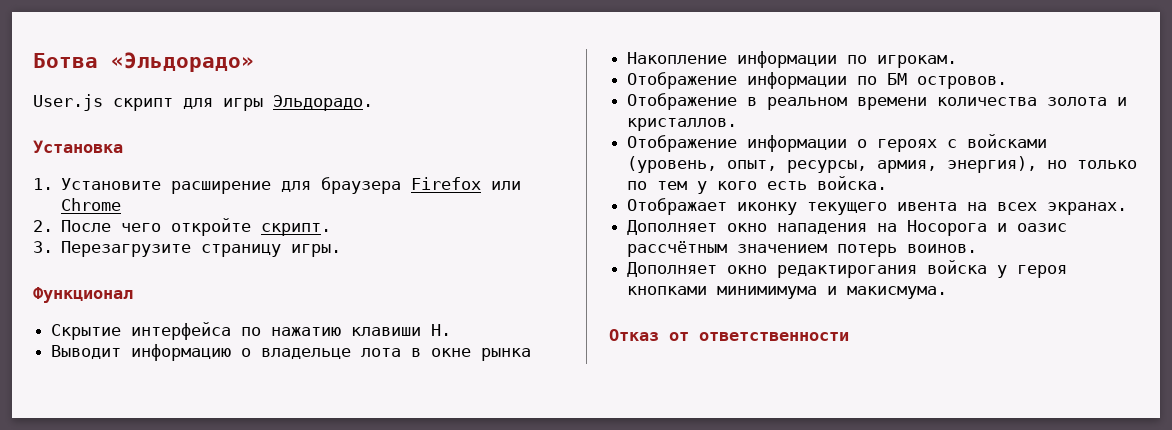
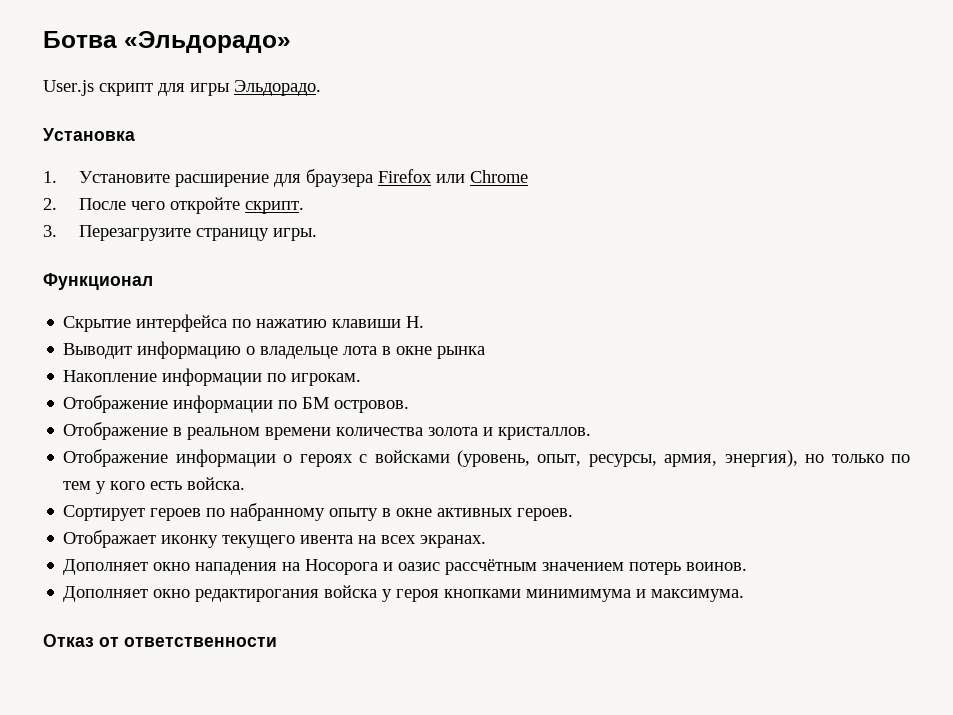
(888, 183) none -> [63,503,574,521] // Сортирует героев по набранному опыту в окне активных героев.
[847,286,948,299] макисмума. -> [651,589,745,602] макcимума.

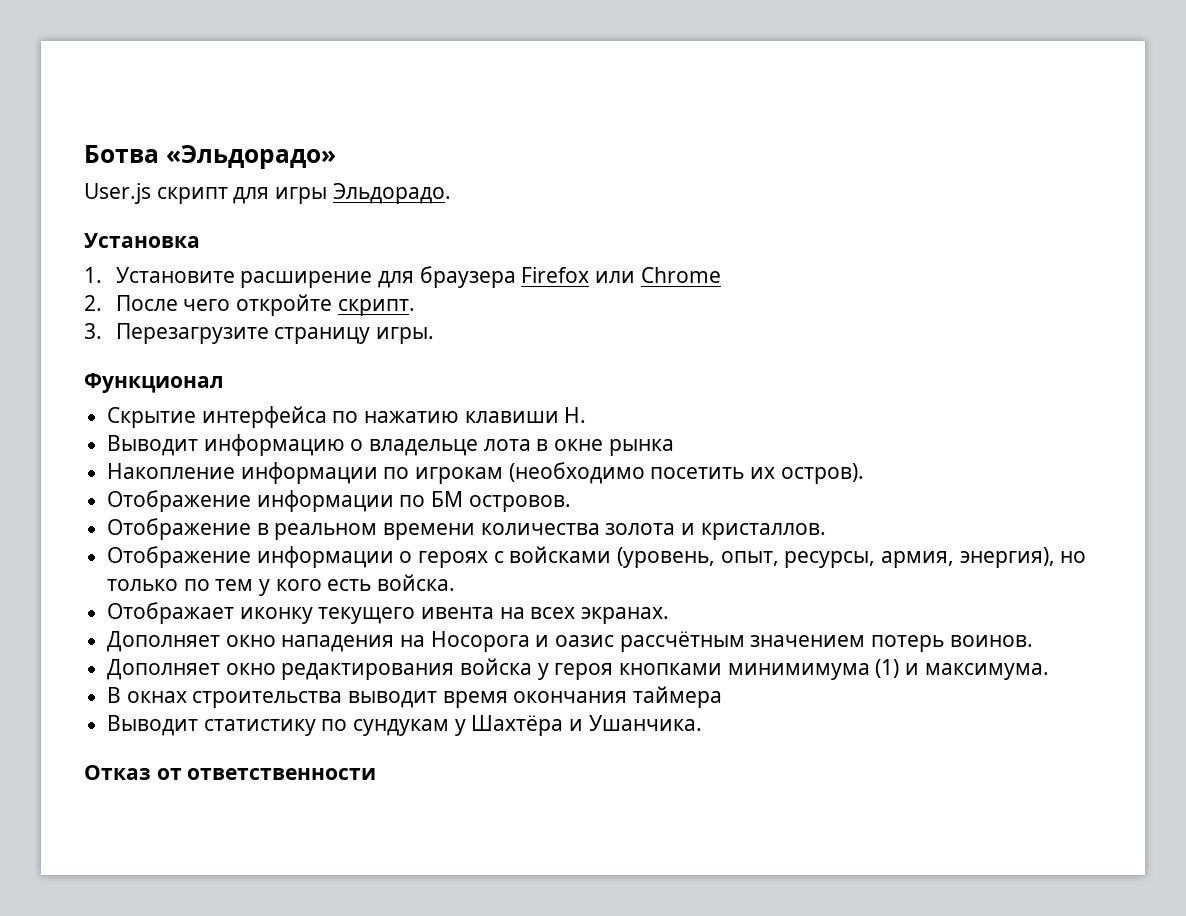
[291,373,362,386] игрокам. -> [415,462,864,484] игрокам (необходимо посетить их остров).
[63,503,574,521] // Сортирует героев по набранному опыту в окне активных героев. -> (456, 582) none
[195,589,320,602] редактирогания -> [281,663,455,680] редактирования
(632, 595) none -> [875,659,900,678] (1)
(745, 595) none -> [107,686,723,708] [107,715,702,736] // В окнах строительства выводит время окончания таймера // Выводит статистику по сундукам у Шахтёра и Ушанчика.

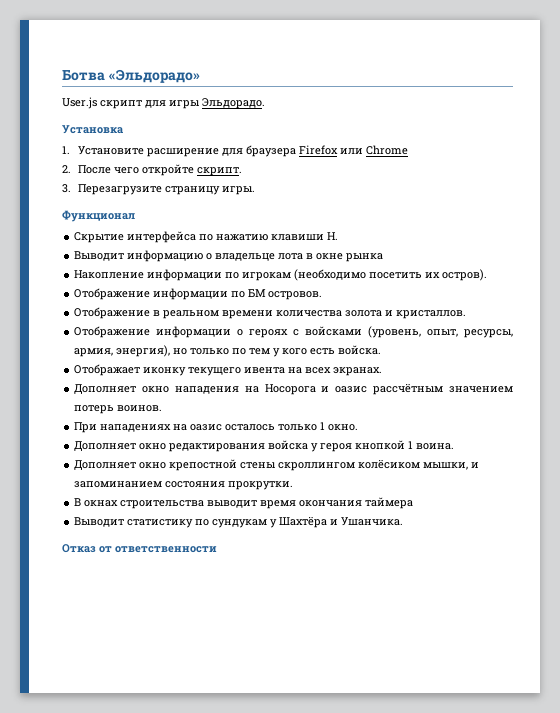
(1033, 641) none -> [74,422,359,433] // При нападениях на оазис осталось только 1 окно.
[619,659,1049,680] кнопками минимимума (1) и макcимума. -> [355,440,455,450] [74,459,480,471] [74,481,294,490] кнопкой 1 воина. // Дополняет окно крепостной стены скроллингом колёсиком мышки, и запоминанием состояния прокрутки.

